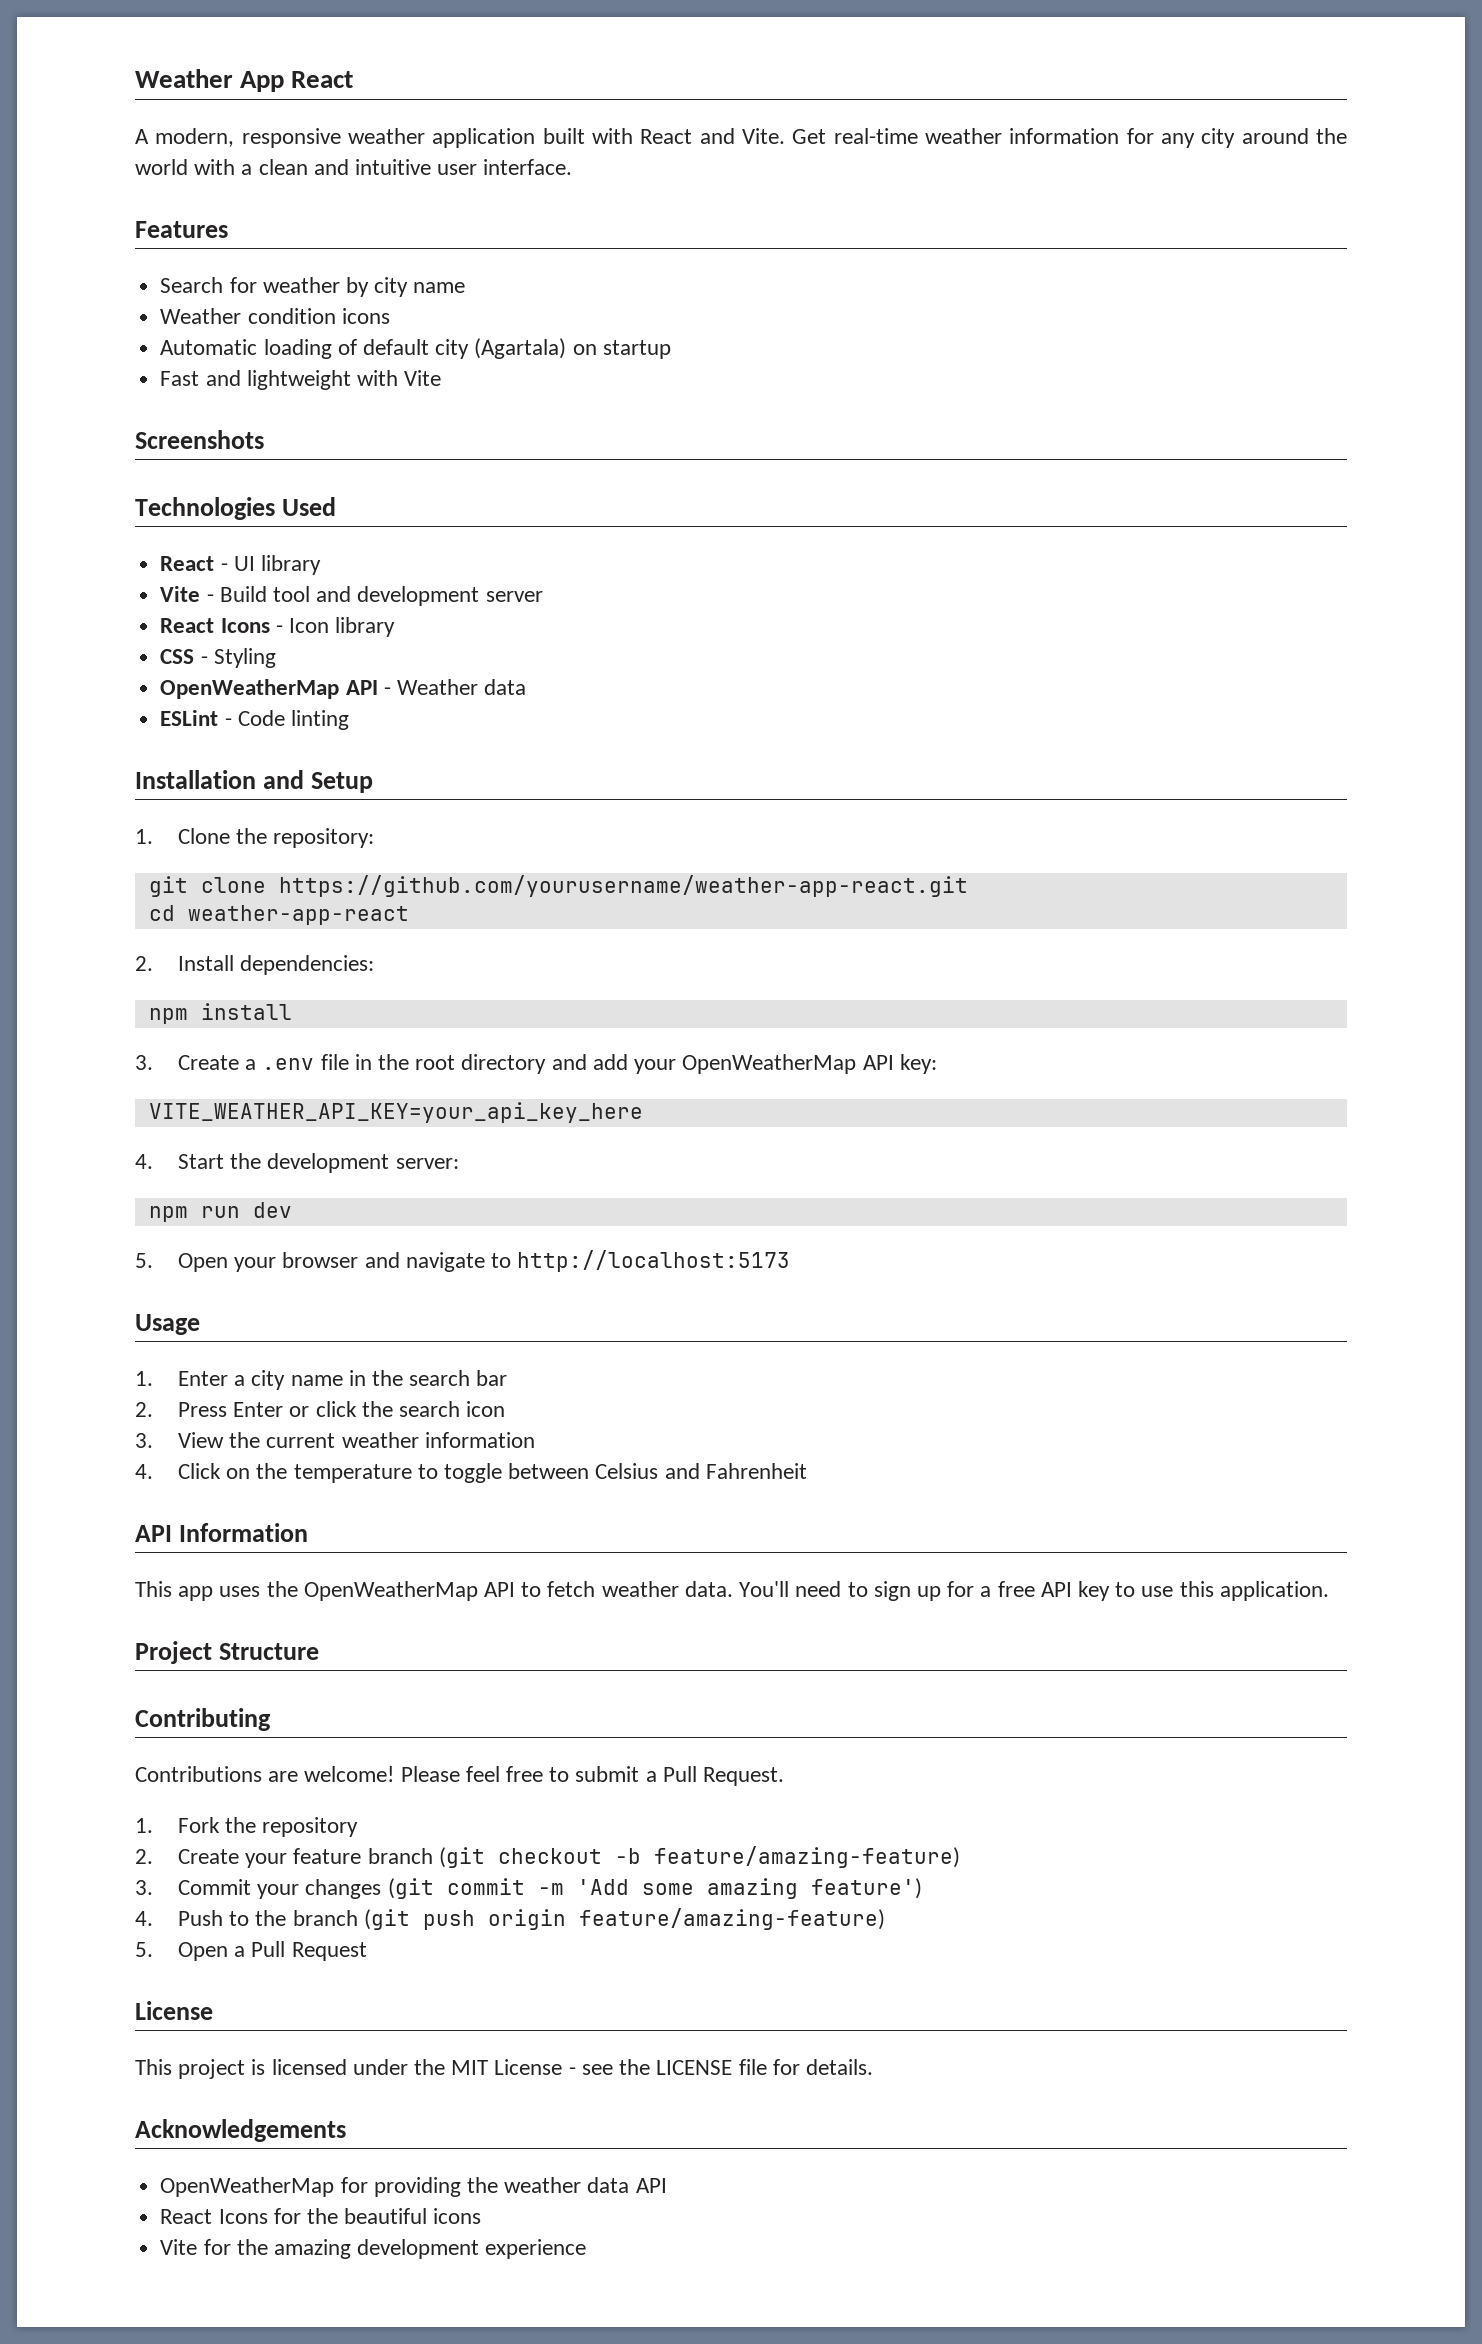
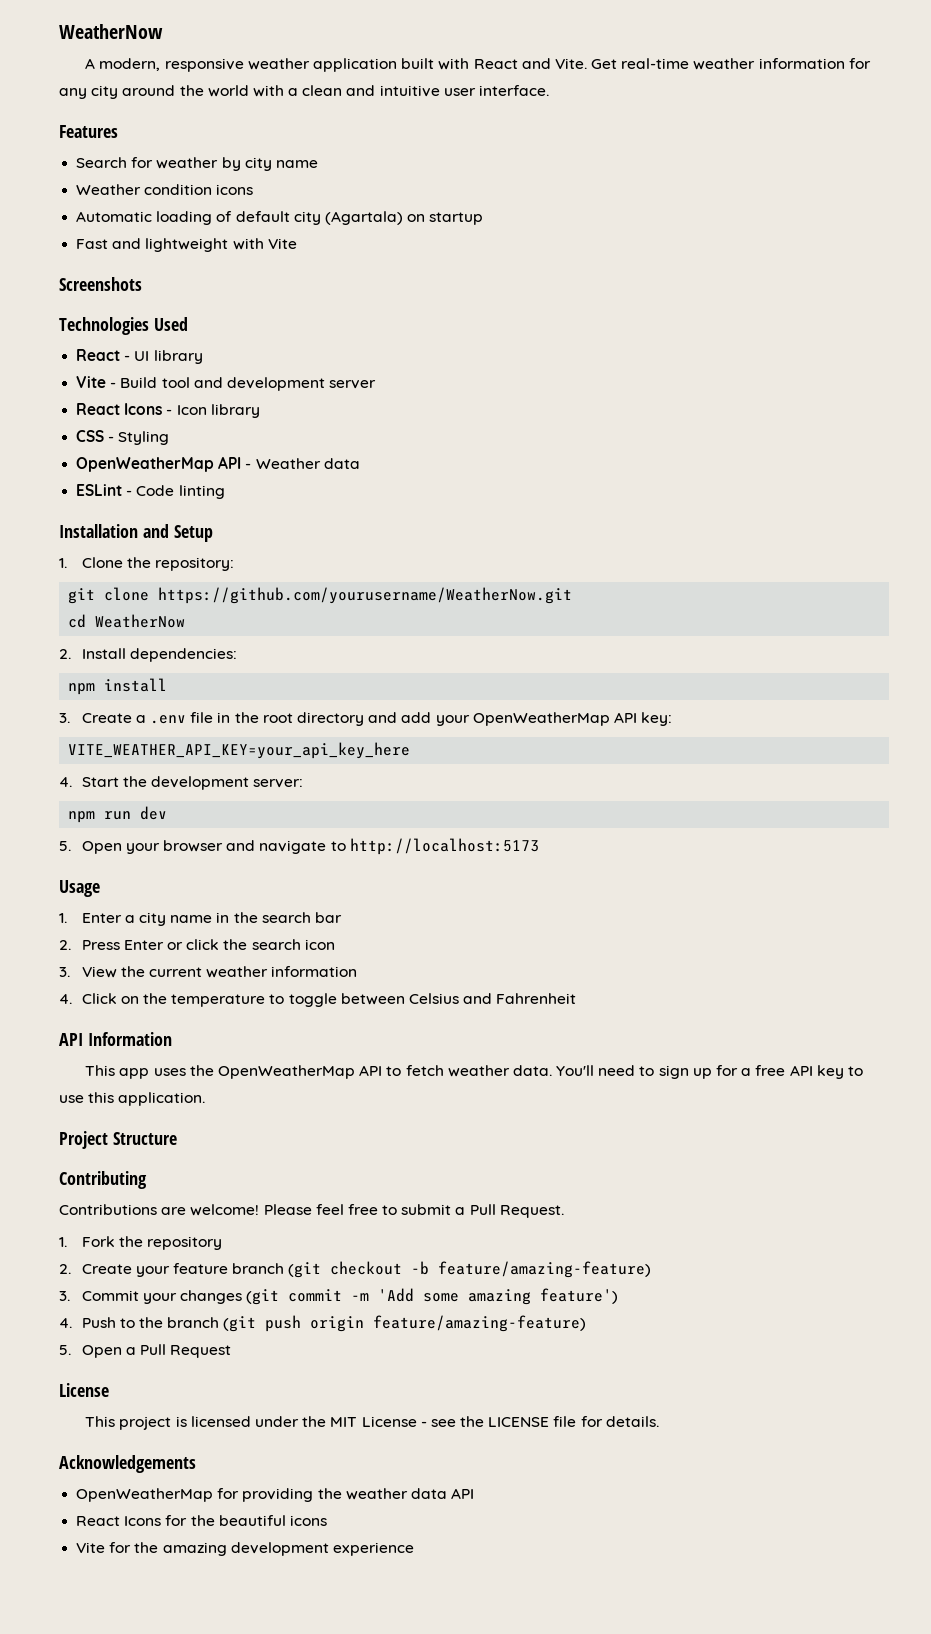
[135,69,354,92] Weather App React -> [59,24,163,39] WeatherNow
[278,875,968,897] https://github.com/yourusername/weather-app-react.git -> [158,587,573,604] https://github.com/yourusername/WeatherNow.git
[187,905,409,925] weather-app-react -> [95,614,186,628] WeatherNow

